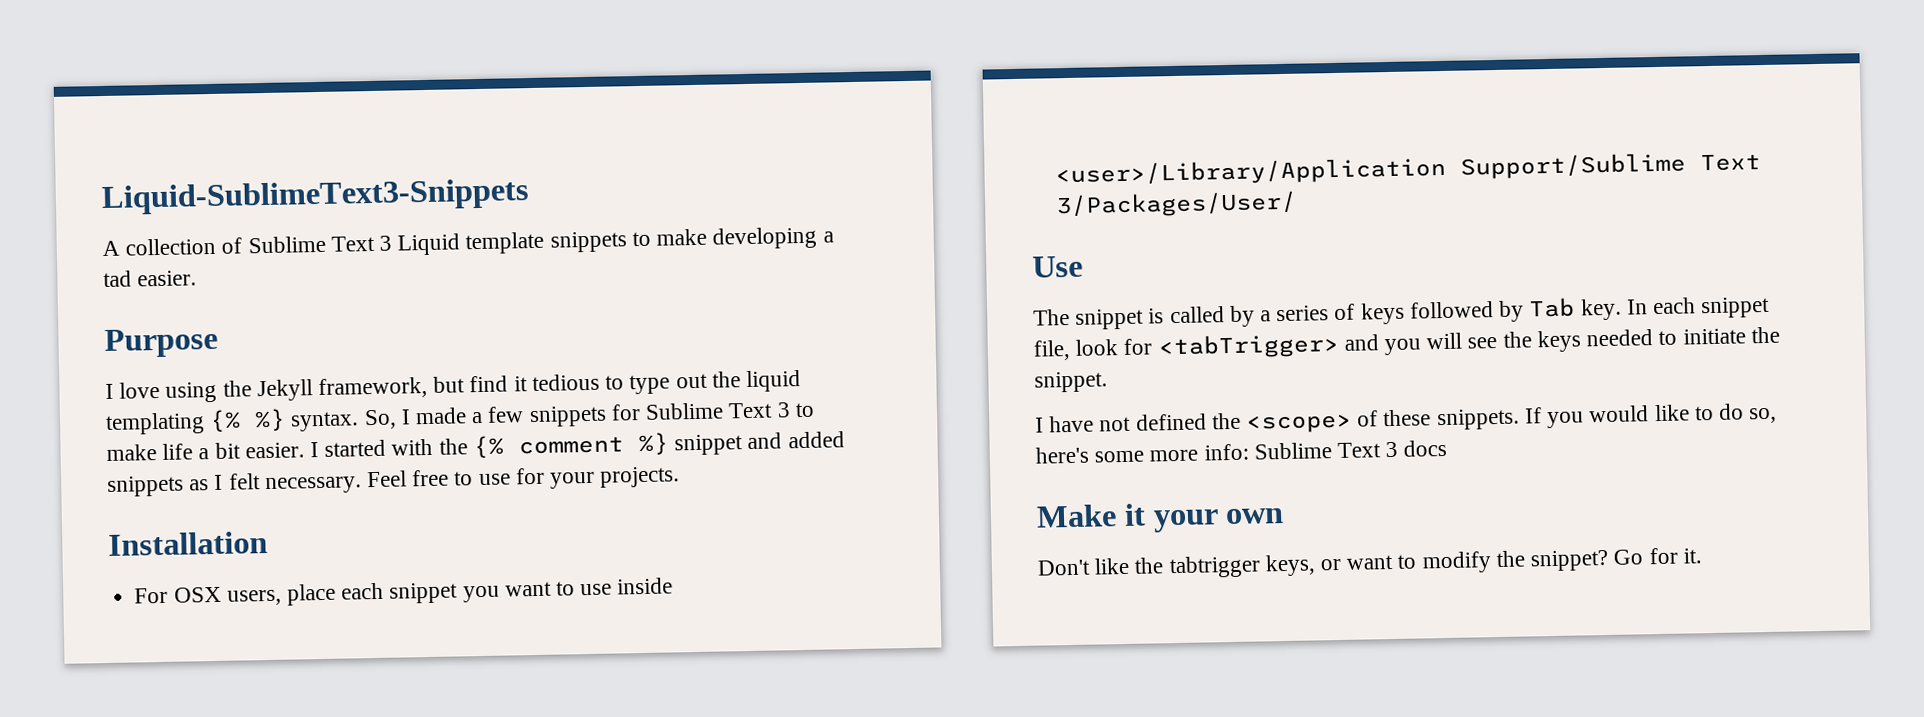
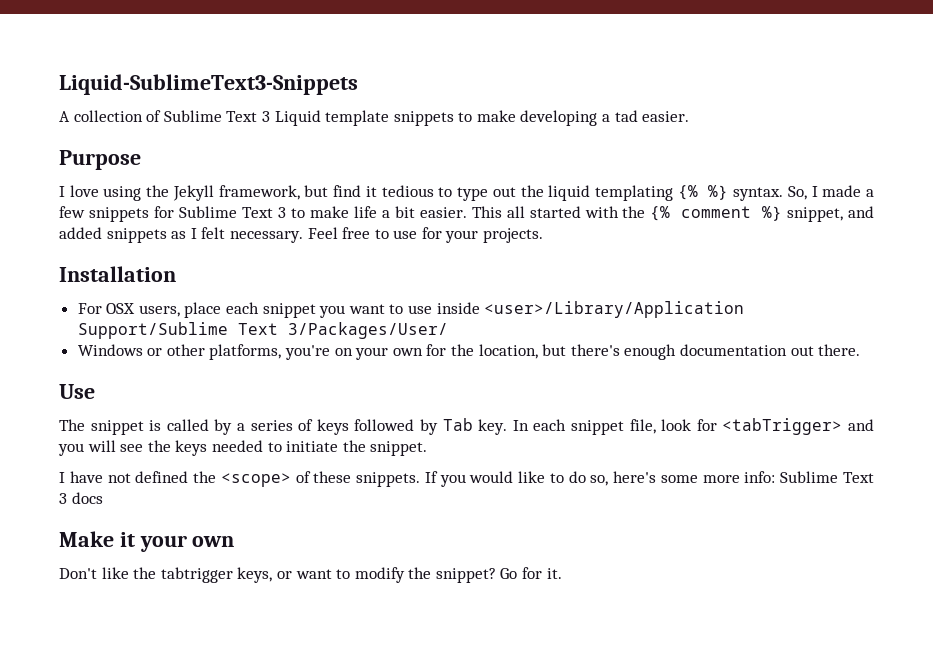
[310,442,320,458] I -> [471,206,525,218] This all
[674,434,744,456] snippet -> [787,207,844,222] snippet,
(1298, 204) none -> [77,344,861,360] // Windows or other platforms, you're on your own for the location, but there's enough documentation out there.

